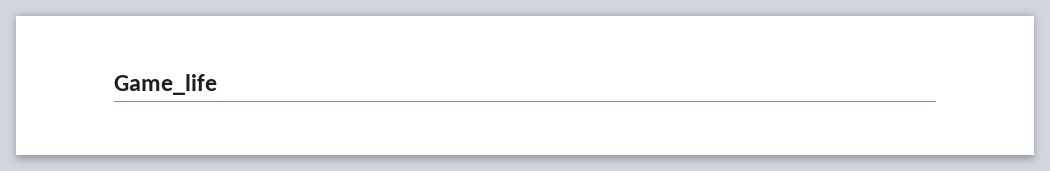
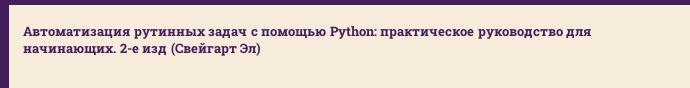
[114,74,217,95] Game_life -> [23,26,592,39] [23,42,262,56] Автоматизация рутинных задач с помощью Python: практическое руководство для начинающих. 2-е изд (Свейгарт Эл)

